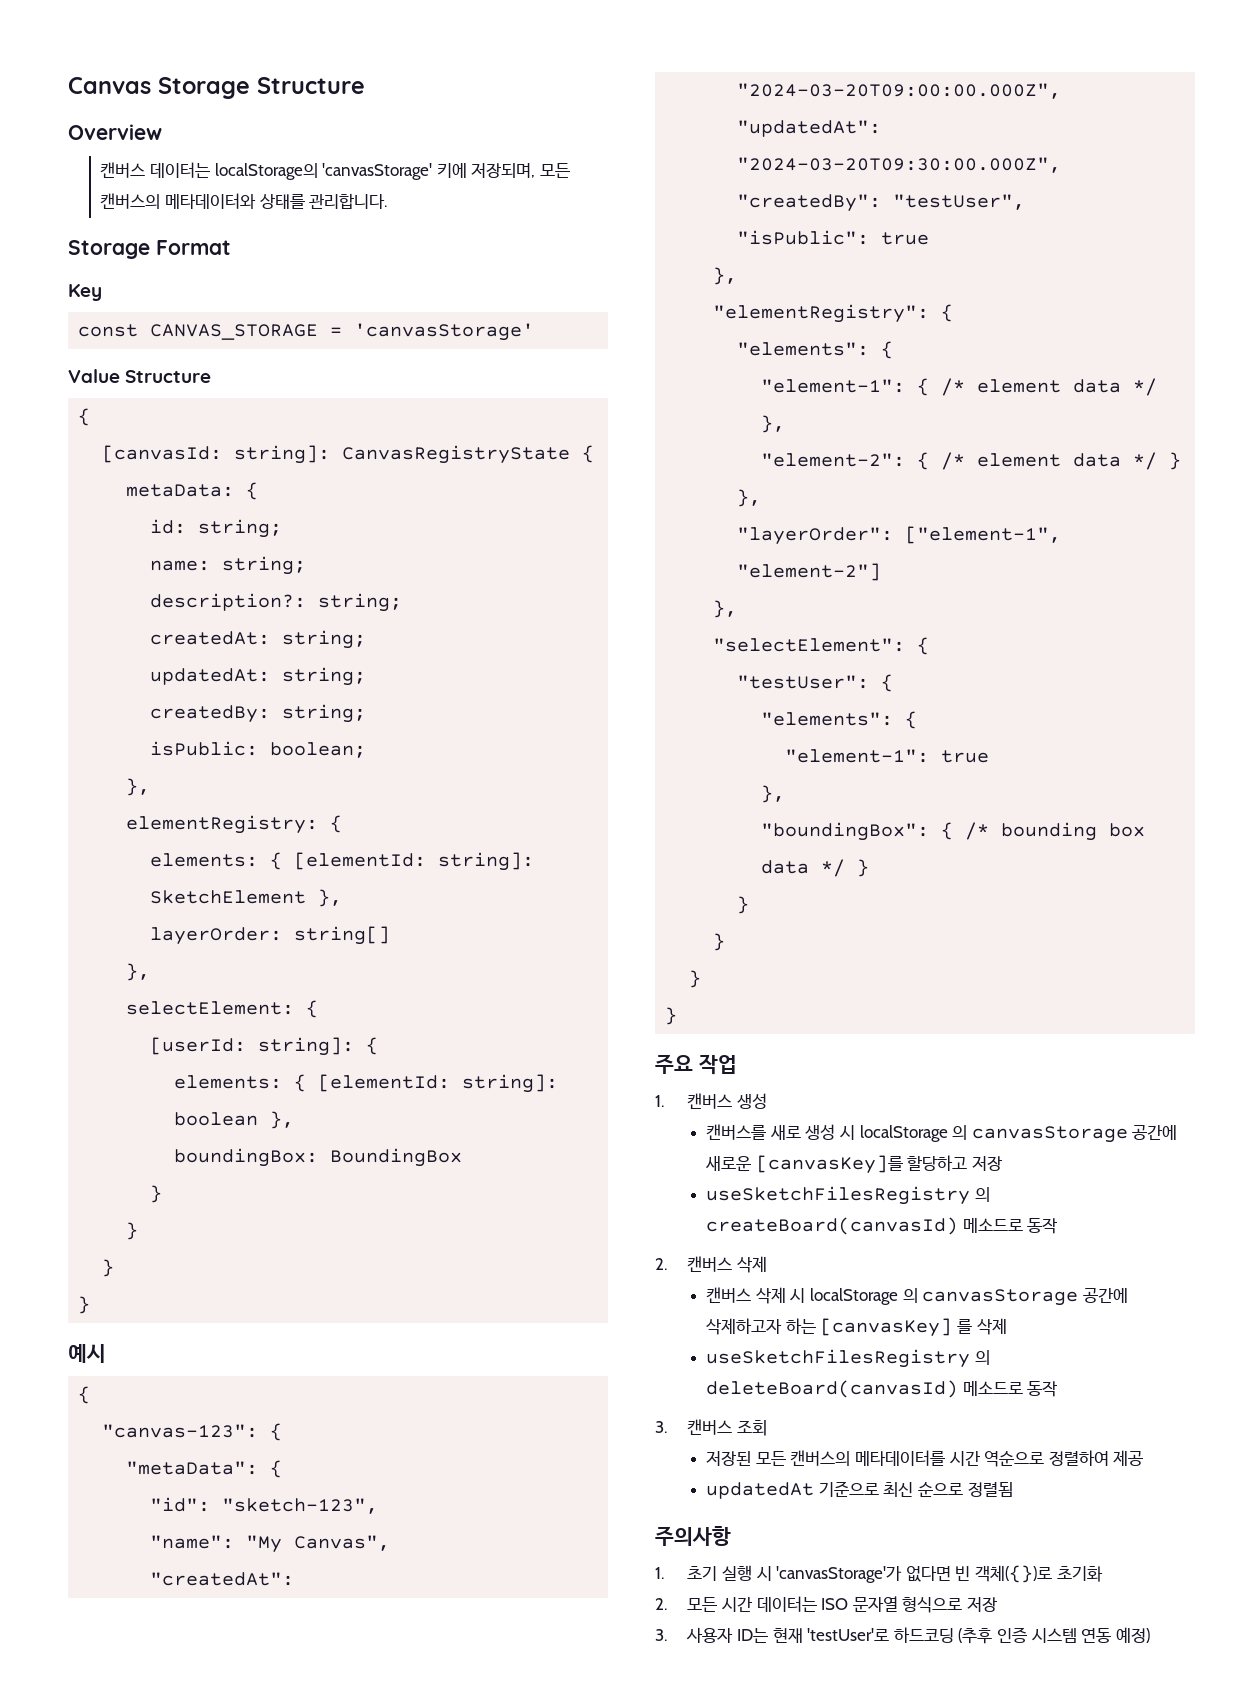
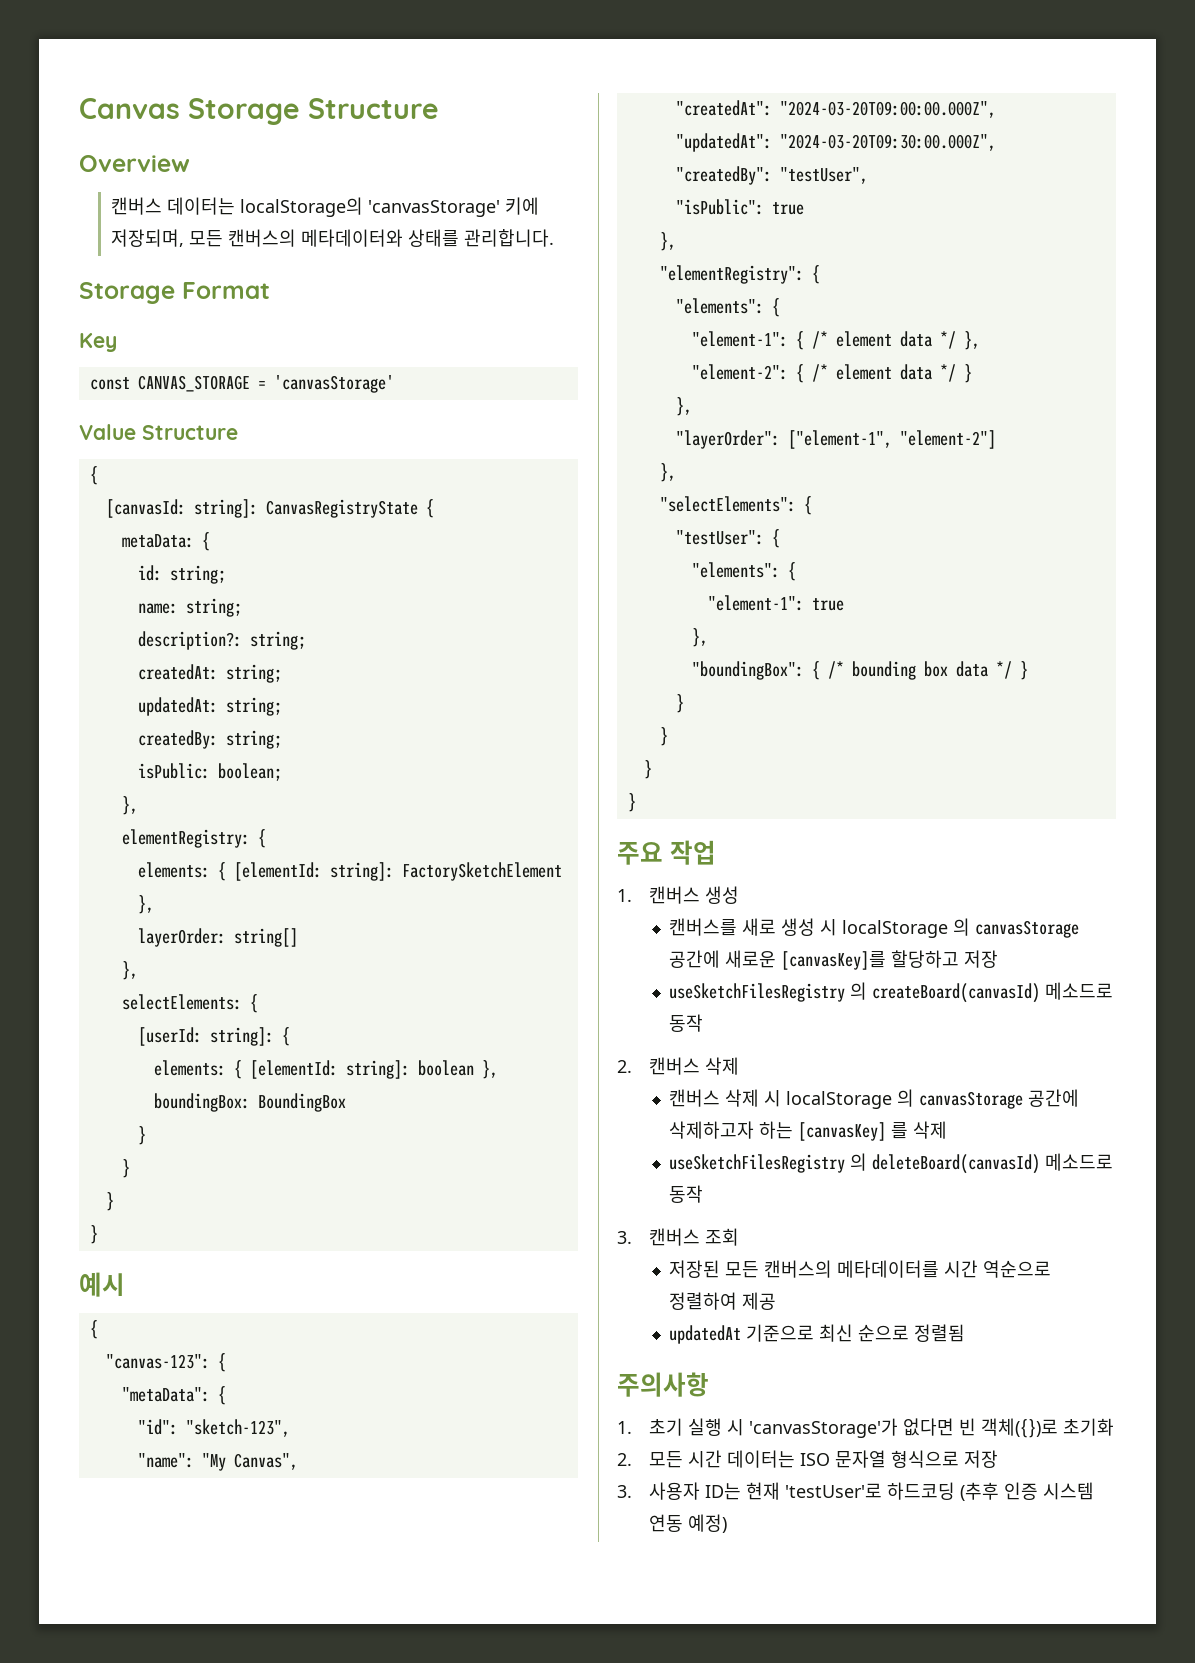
[150,890,307,904] SketchElement -> [401,862,562,881] FactorySketchElement
[126,1001,295,1015] selectElement: -> [121,994,242,1010] selectElements:
[713,638,906,652] "selectElement": -> [659,496,796,512] "selectElements":

